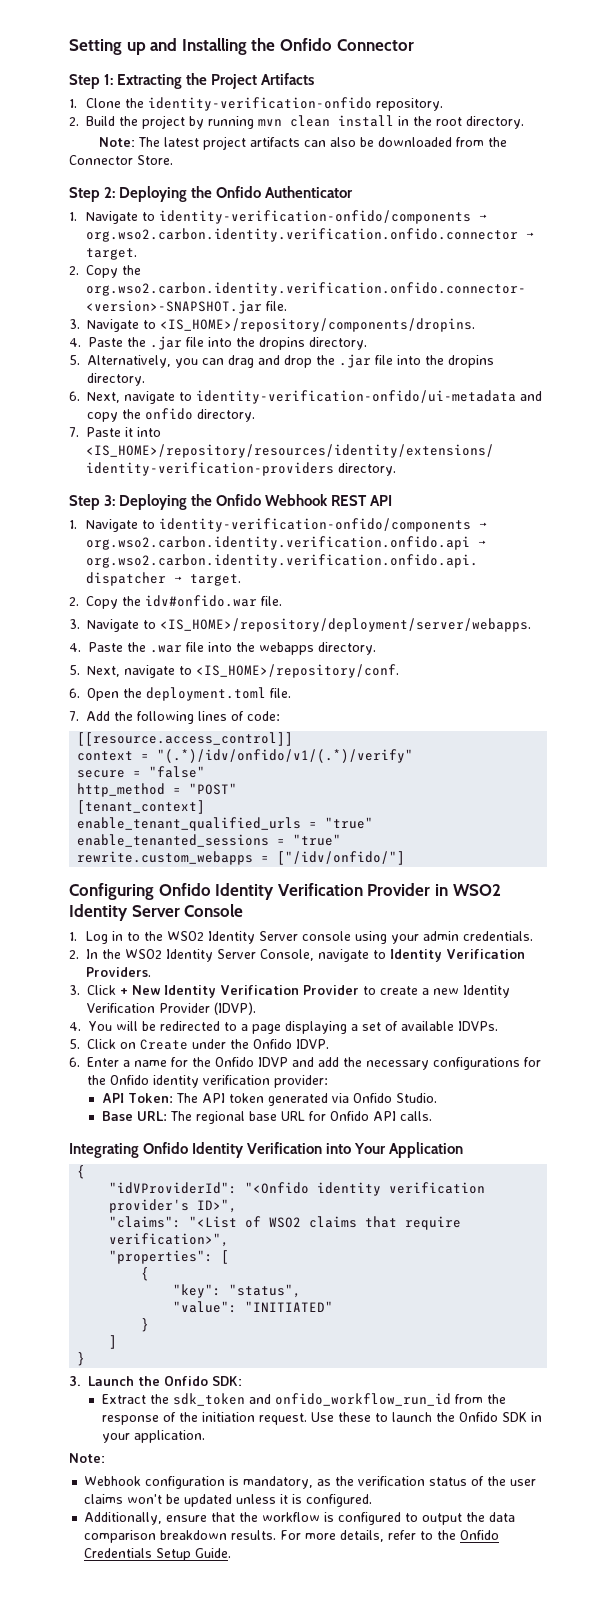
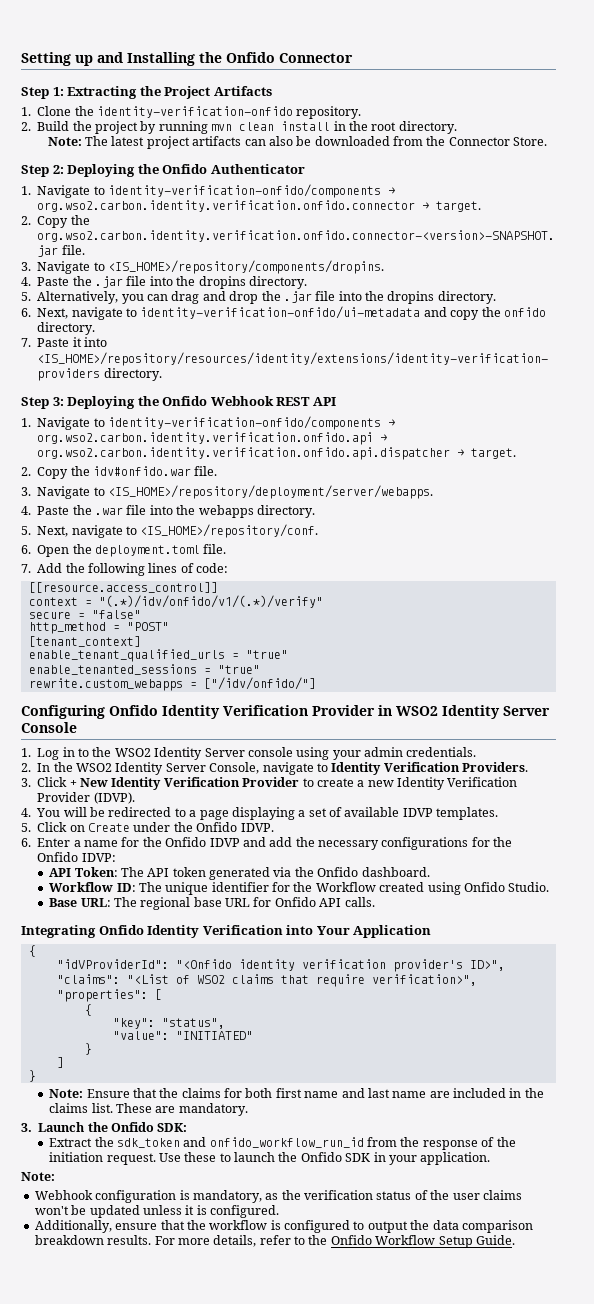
[458,1021,498,1031] IDVPs. -> [402,807,499,820] IDVP templates.
[153,1075,328,1088] identity verification provider: -> [81,853,116,862] IDVP:
(349, 1098) none -> [294,867,430,877] [49,882,461,895] the Onfido dashboard. // Workflow ID: The unique identifier for the Workflow created using
(86, 1359) none -> [49,1088,544,1098] [49,1103,248,1116] // Note: Ensure that the claims for both first name and last name are included in the claims list. These are mandatory.
[84,1548,153,1558] Credentials -> [375,1235,436,1245] Workflow

